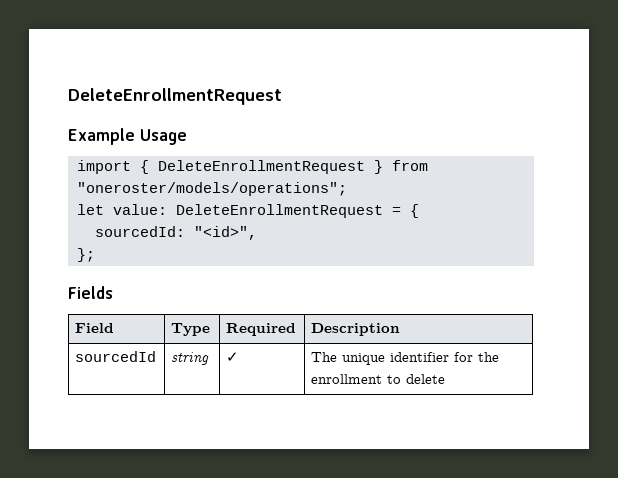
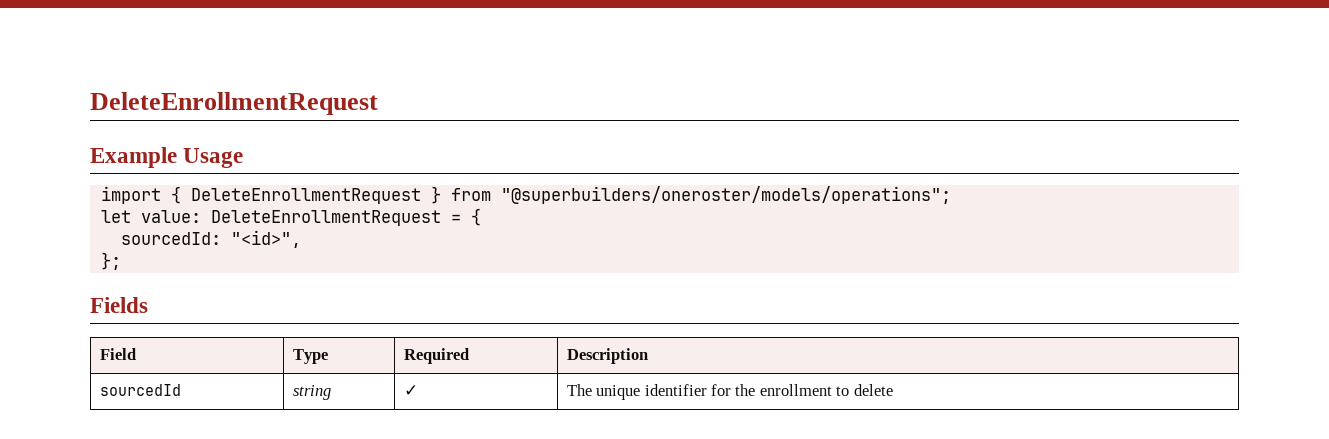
[76,182,347,196] "oneroster/models/operations"; -> [501,186,952,204] "@superbuilders/oneroster/models/operations";

